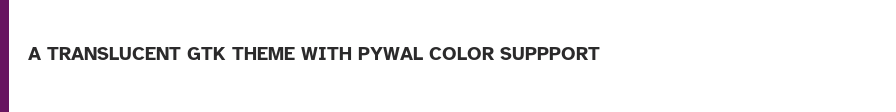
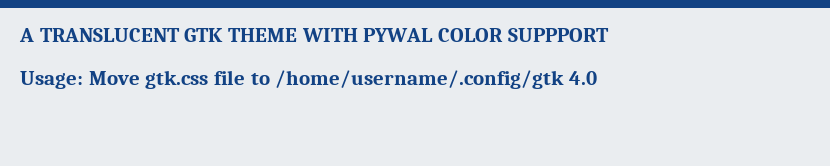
(600, 53) none -> [20,70,598,89] // Usage: Move gtk.css file to /home/username/.config/gtk 4.0

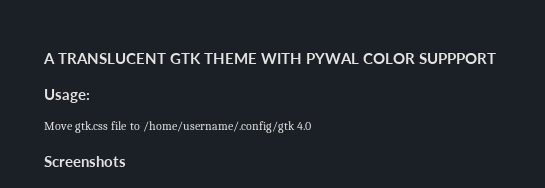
(83, 80) none -> (90, 96) //
(598, 78) none -> [44,156,126,167] // Screenshots

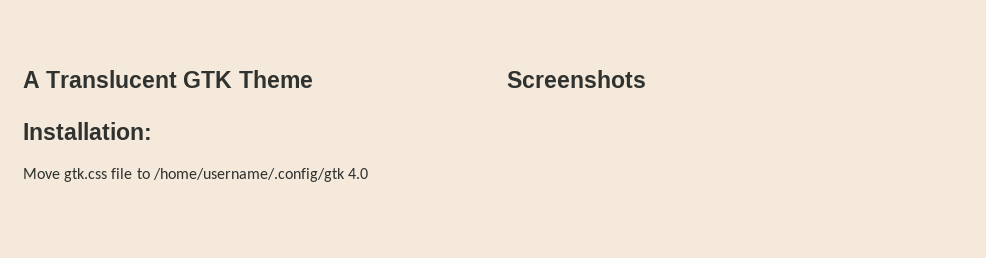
[58,53,496,64] [44,89,90,103] TRANSLUCENT GTK THEME WITH PYWAL COLOR SUPPPORT // Usage: -> [46,70,313,88] [23,122,152,140] Translucent GTK Theme // Installation:

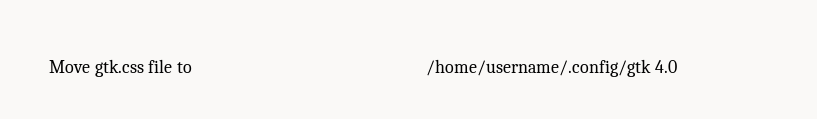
[23,70,313,88] [23,122,152,140] A Translucent GTK Theme // Installation: // -> (49, 66) none
[507,70,646,88] // Screenshots -> (677, 66) none

